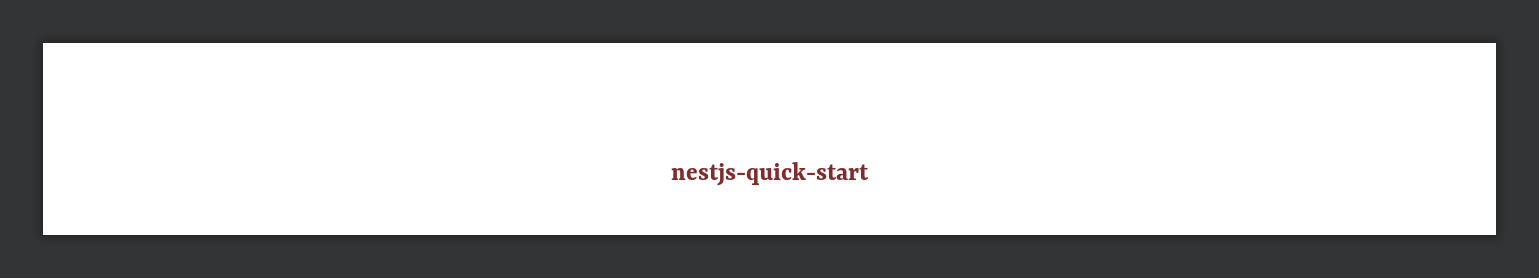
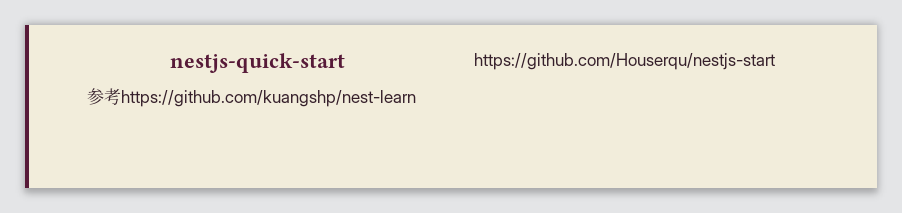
(869, 174) none -> [87,88,416,107] [474,53,775,70] // 参考https://github.com/kuangshp/nest-learn https://github.com/Houserqu/nestjs-start

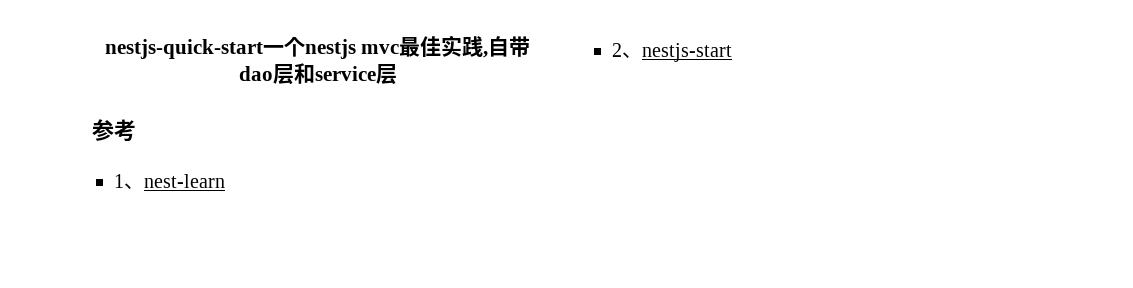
[87,88,416,107] [474,53,775,70] // 参考https://github.com/kuangshp/nest-learn https://github.com/Houserqu/nestjs-start -> [262,35,531,59] [238,63,397,85] [92,119,136,142] [114,174,225,189] [612,43,732,62] 一个nestjs mvc最佳实践,自带dao层和service层 // 参考 // 1、nest-learn // 2、nestjs-start

